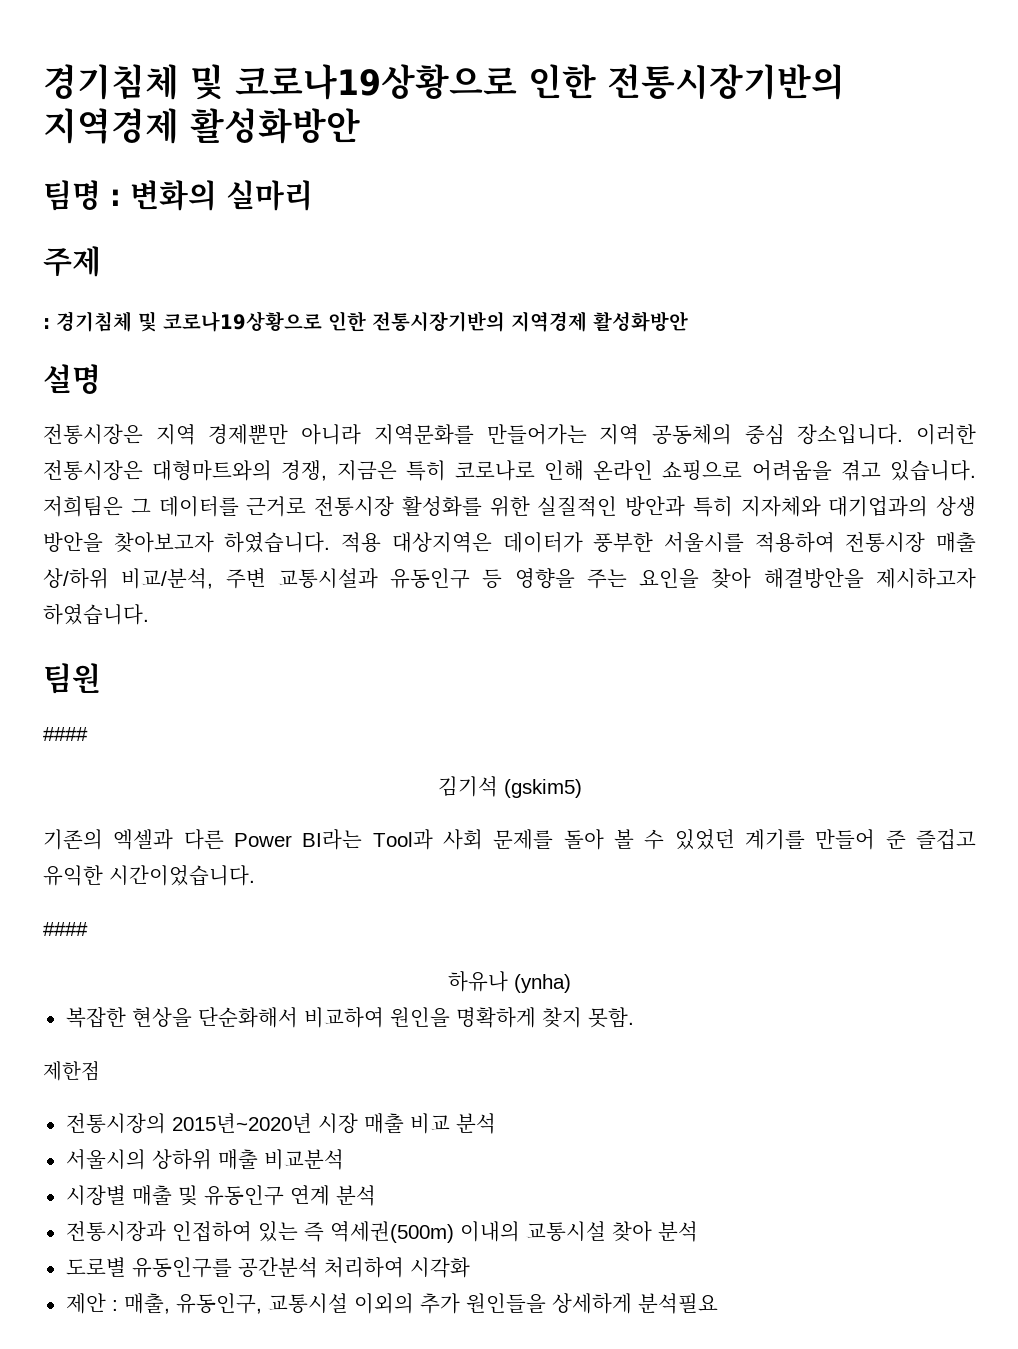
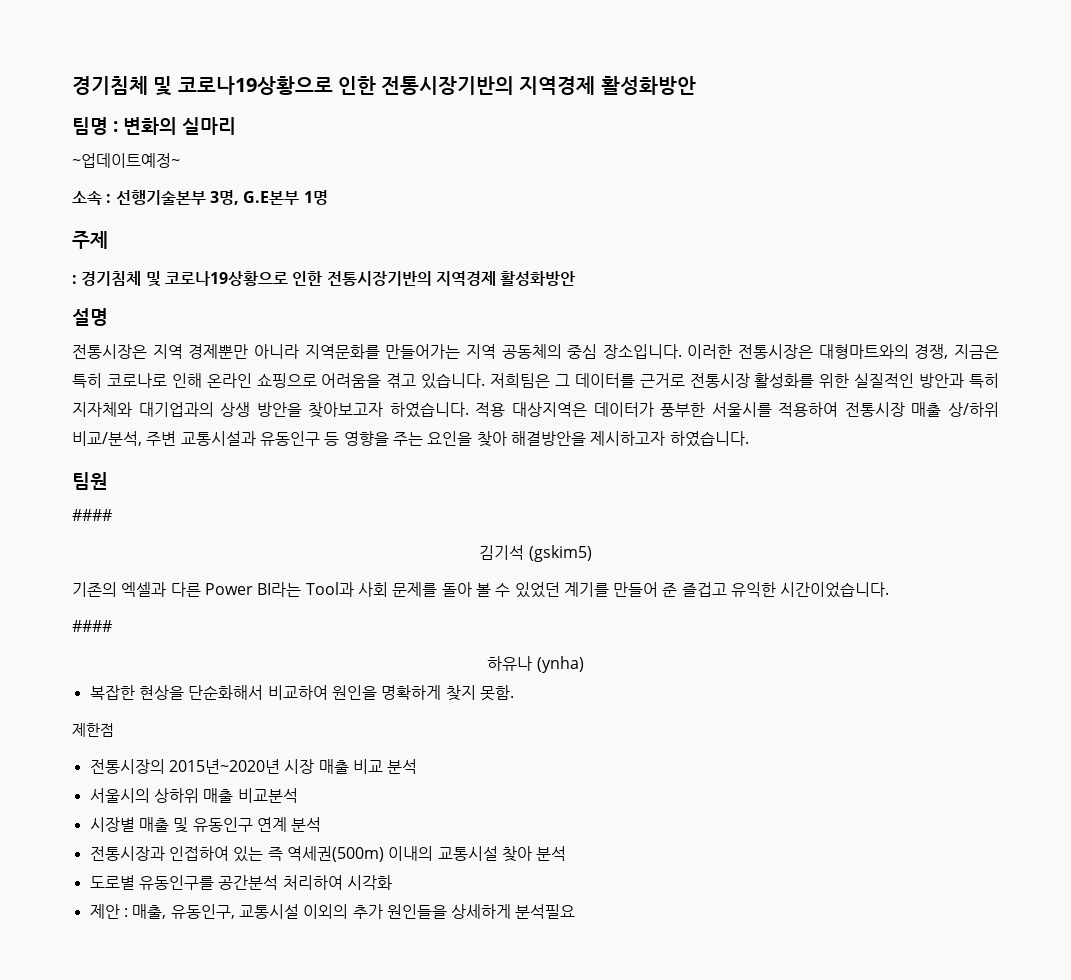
(313, 195) none -> [72,153,180,168] [72,190,328,205] // ~업데이트예정~ // 소속 : 선행기술본부 3명, G.E본부 1명

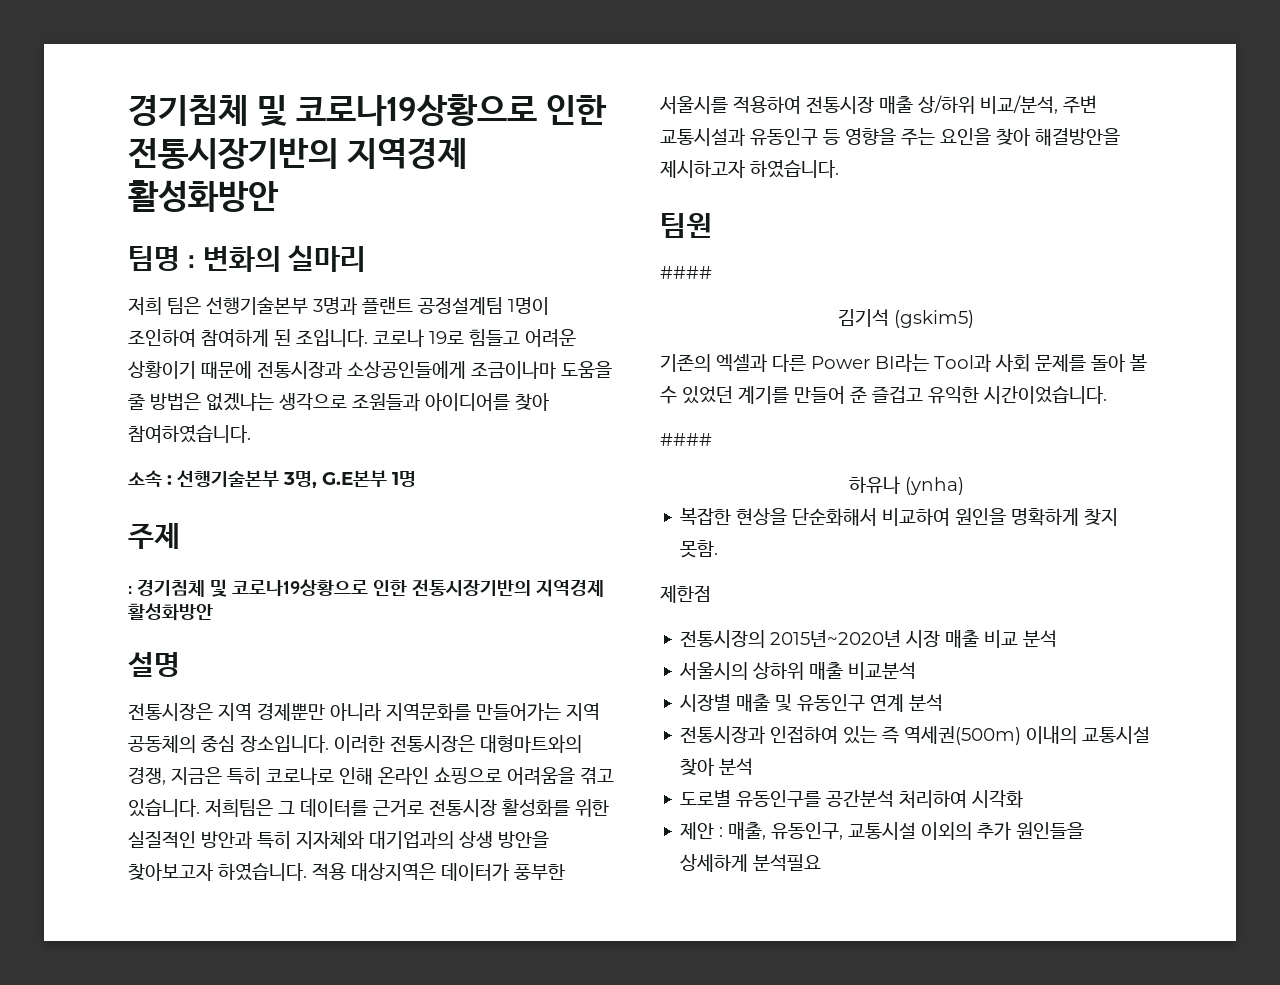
[72,153,180,168] ~업데이트예정~ -> [128,297,549,315] [128,329,576,347] [128,361,612,379] [128,393,549,411] [128,425,251,443] 저희 팀은 선행기술본부 3명과 플랜트 공정설계팀 1명이 조인하여 참여하게 된 조입니다. 코로나 19로 힘들고 어려운 상황이기 때문에 전통시장과 소상공인들에게 조금이나마 도움을 줄 방법은 없겠냐는 생각으로 조원들과 아이디어를 찾아 참여하였습니다.

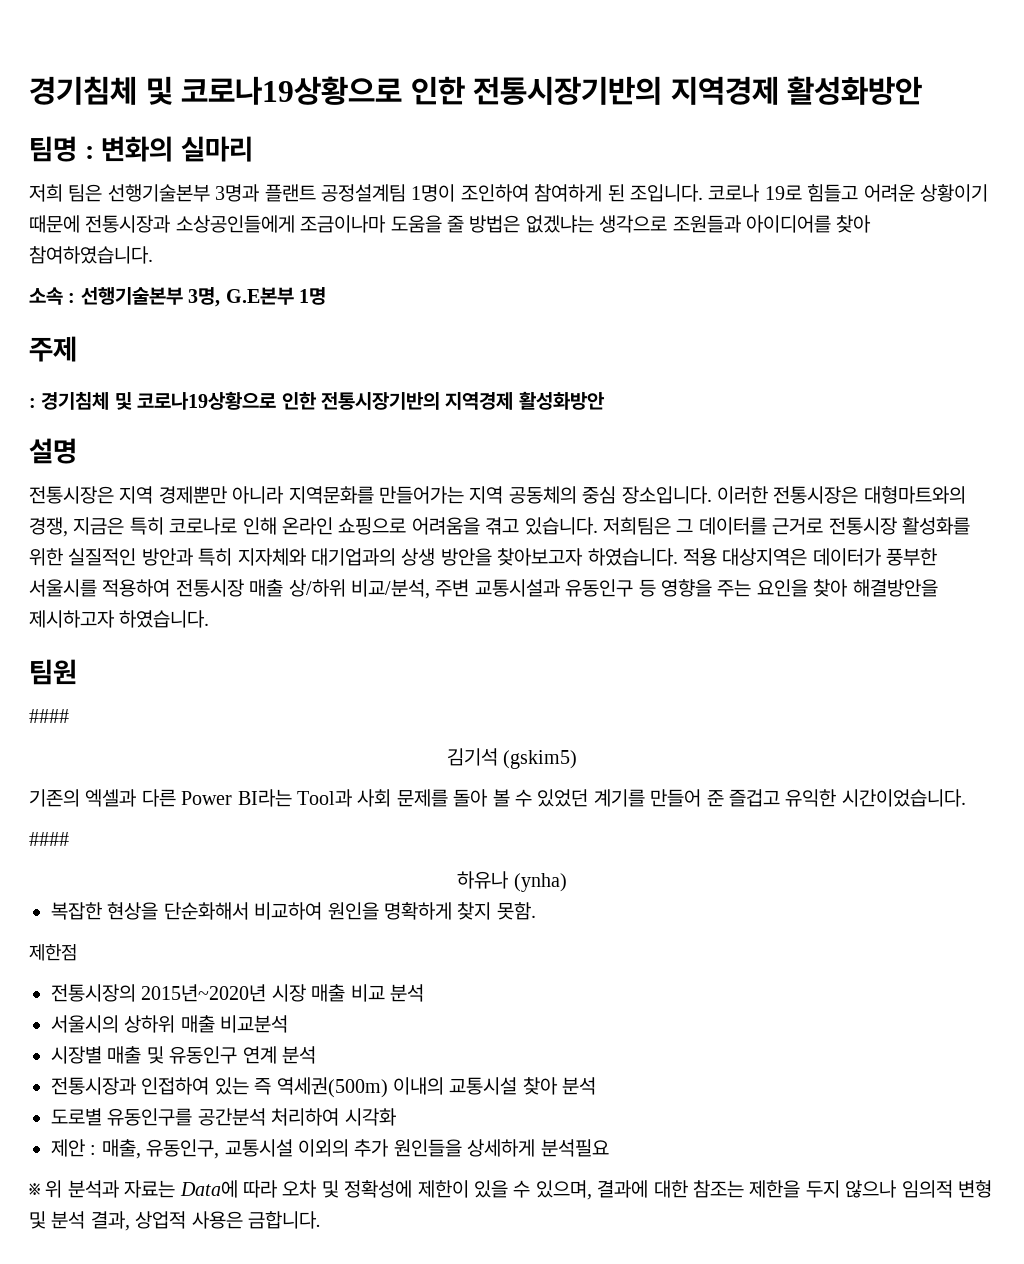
(822, 862) none -> [29,1180,992,1200] [29,1211,321,1231] // ※ 위 분석과 자료는 Data에 따라 오차 및 정확성에 제한이 있을 수 있으며, 결과에 대한 참조는 제한을 두지 않으나 임의적 변형 및 분석 결과, 상업적 사용은 금합니다.

